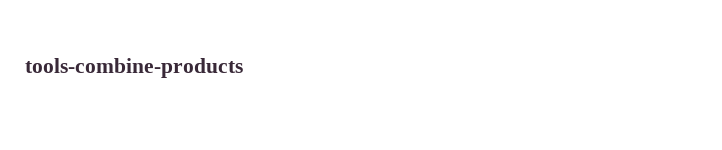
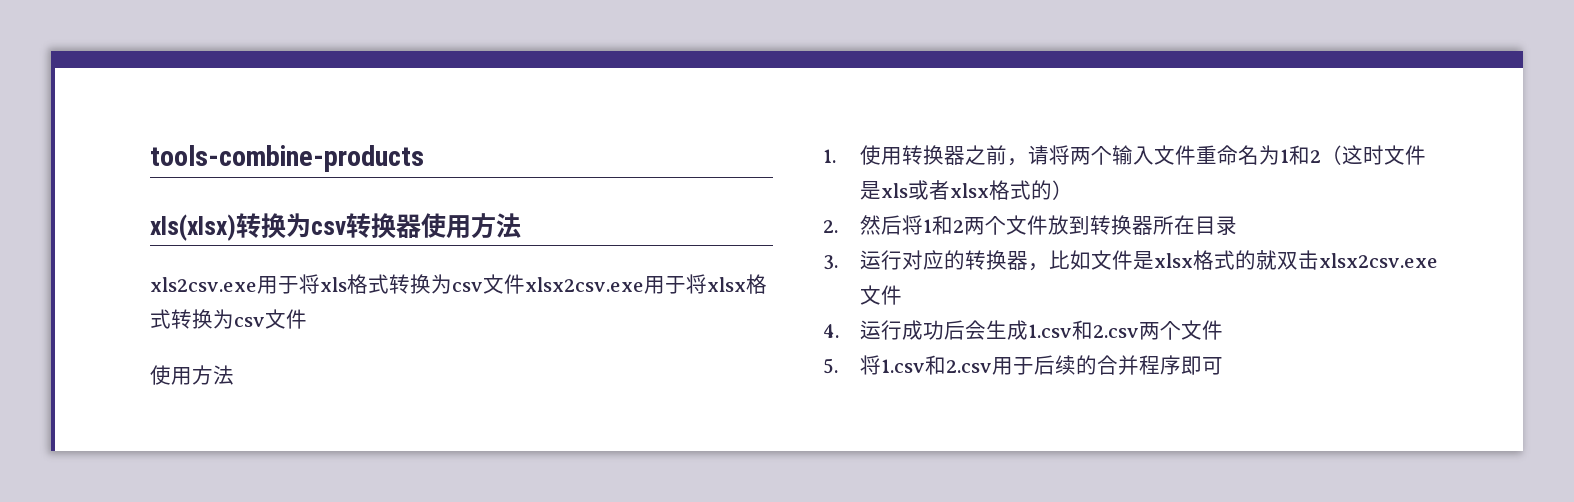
(243, 68) none -> [150,213,521,241] [150,274,767,294] [150,309,307,329] [150,365,234,385] [823,145,1427,166] [860,180,1074,200] [823,215,1238,235] [823,250,1439,271] [860,285,903,305] [823,320,1224,340] [823,355,1224,375] // xls(xlsx)转换为csv转换器使用方法 // xls2csv.exe用于将xls格式转换为csv文件xlsx2csv.exe用于将xlsx格式转换为csv文件 // 使用方法 // 1.使用转换器之前，请将两个输入文件重命名为1和2（这时文件是xls或者xlsx格式的） // 2.然后将1和2两个文件放到转换器所在目录 // 3.运行对应的转换器，比如文件是xlsx格式的就双击xlsx2csv.exe文件 // 4.运行成功后会生成1.csv和2.csv两个文件 // 5.将1.csv和2.csv用于后续的合并程序即可

